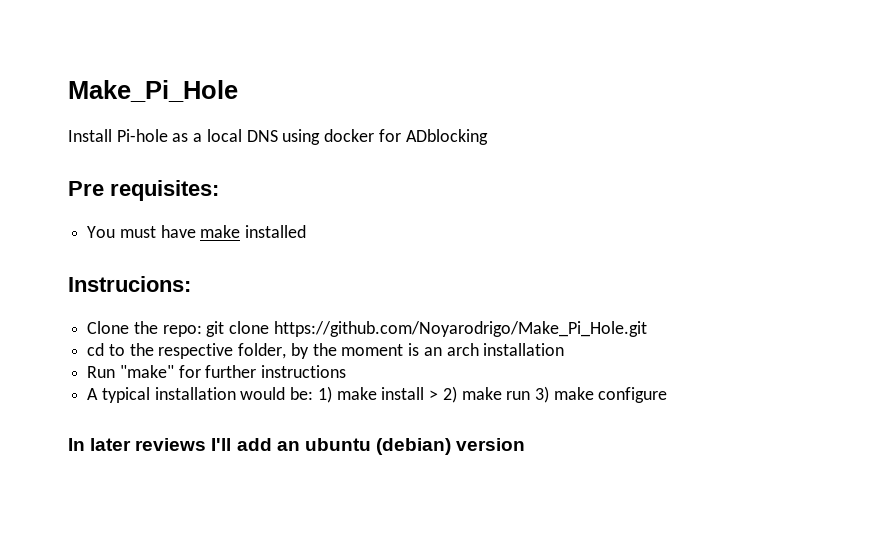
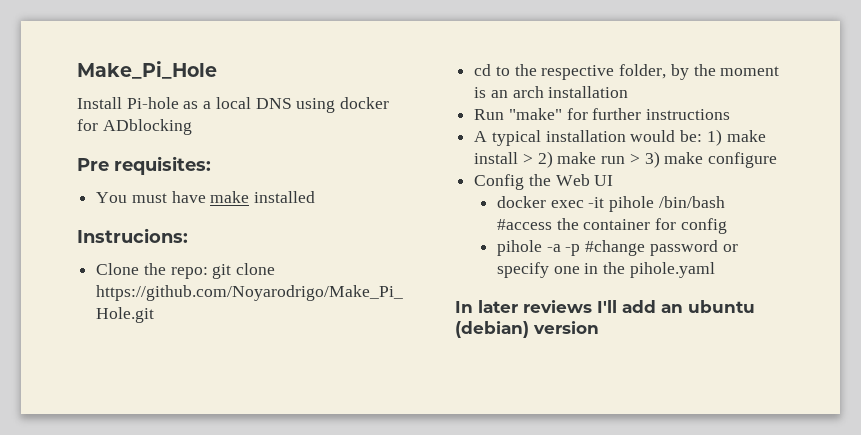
(531, 395) none -> [629,153,640,164] >
(668, 395) none -> [474,174,614,190] [497,196,725,212] [497,218,727,234] [497,240,738,256] [497,262,715,278] // Config the Web UI // docker exec -it pihole /bin/bash #access the container for config // pihole -a -p #change password or specify one in the pihole.yaml

